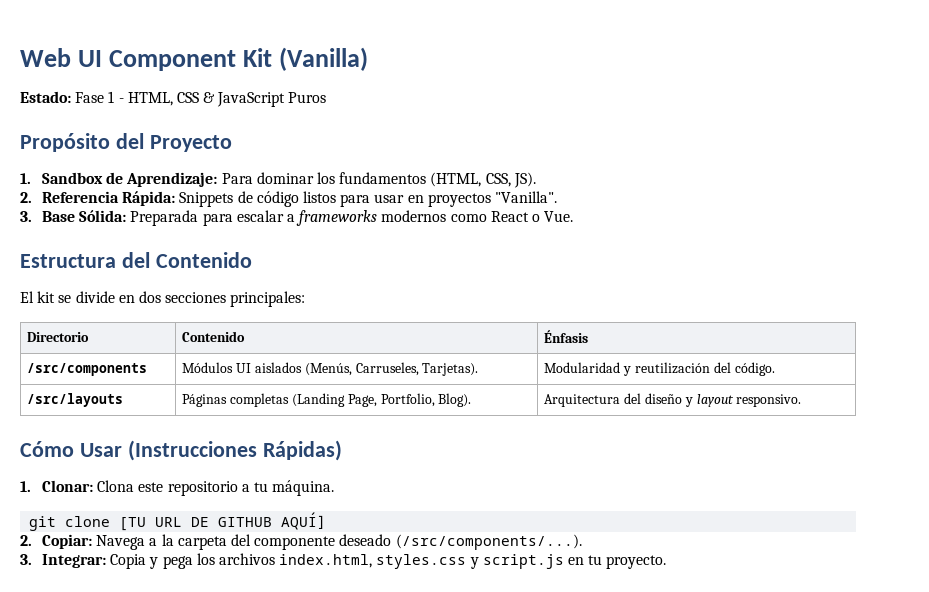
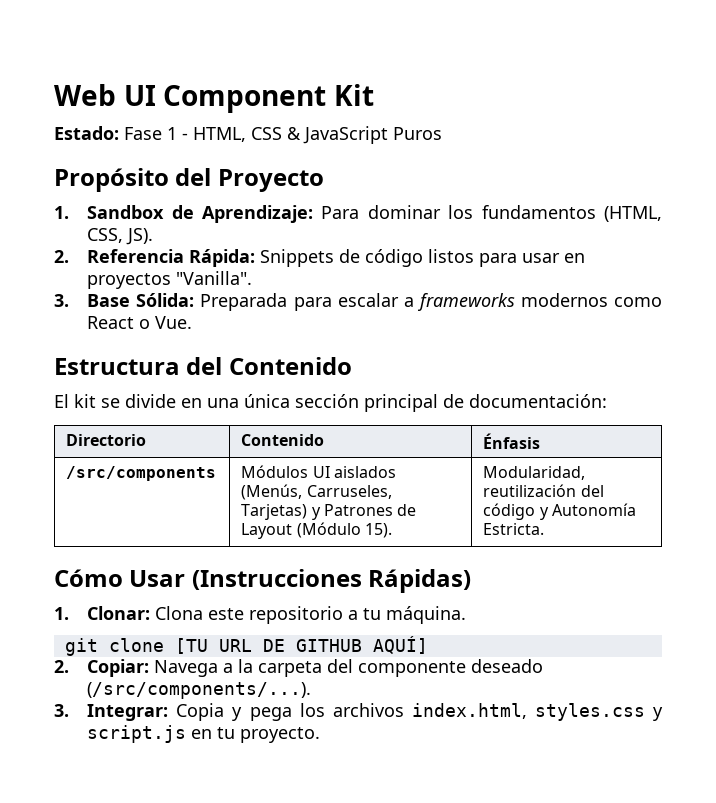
[278,47,368,71] (Vanilla) -> (374, 95) none
[138,291,306,307] dos secciones principales: -> [207,394,607,412] una única sección principal de documentación:
[422,363,479,376] [544,362,775,376] [27,393,124,407] [182,393,472,407] [544,393,802,407] Tarjetas). | Modularidad y reutilización del código. // /src/layouts | Páginas completas (Landing Page, Portfolio, Blog). | Arquitectura del diseño y layout responsivo. -> [241,504,417,520] [241,522,392,539] [483,466,586,480] [483,484,604,497] [483,503,636,520] [483,523,545,535] Tarjetas) y Patrones de Layout (Módulo 15). | Modularidad, reutilización del código y Autonomía Estricta.

